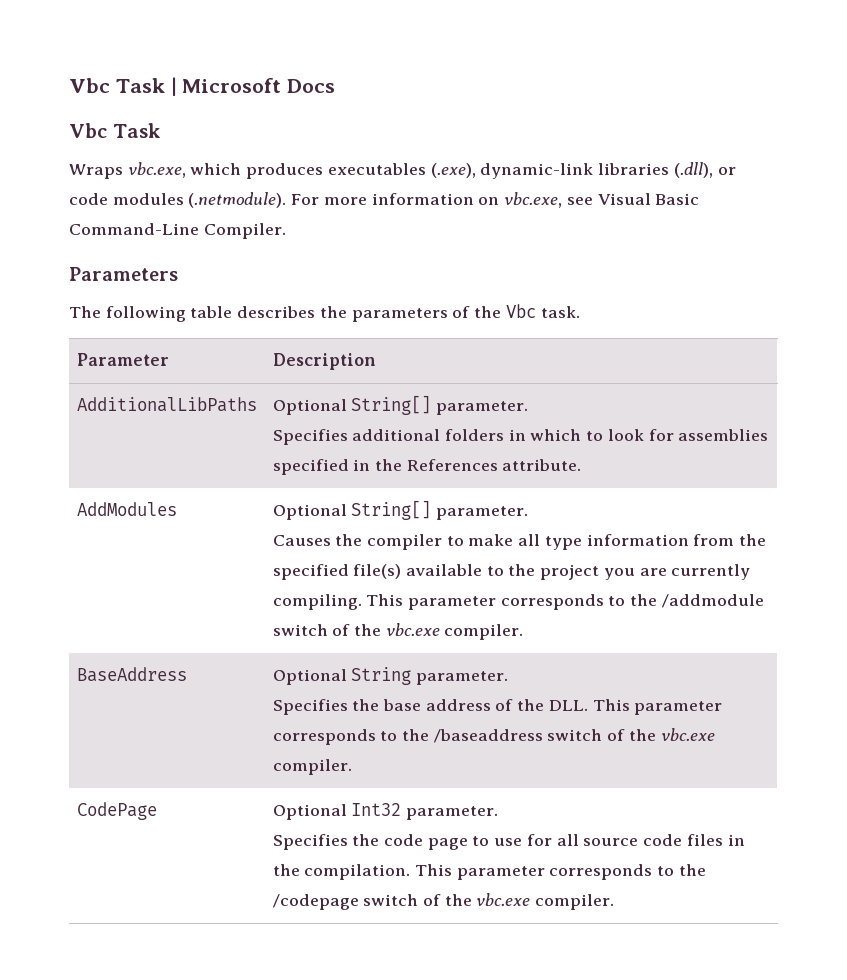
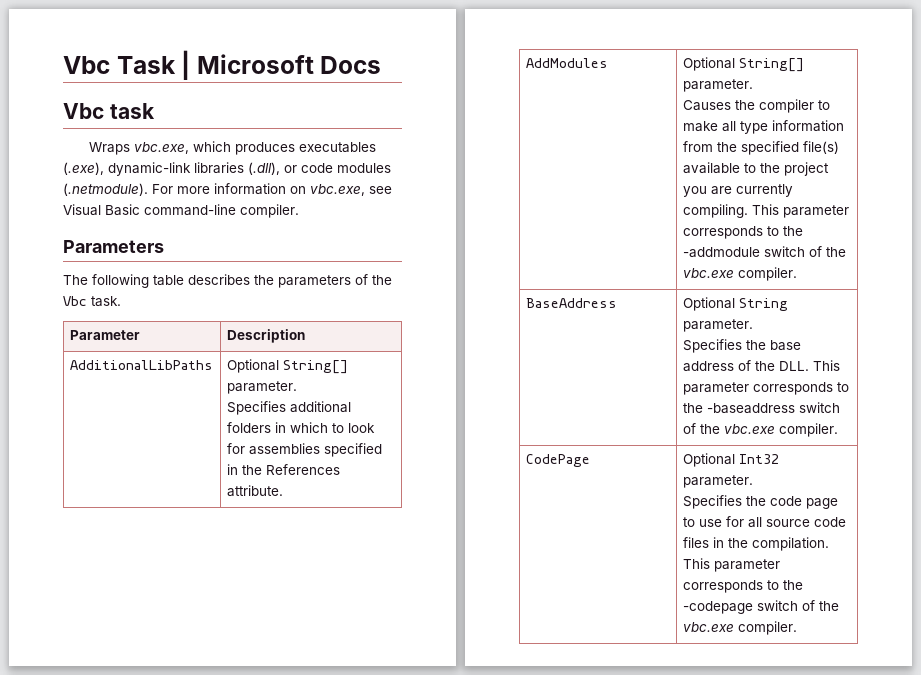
[112,123,161,138] Task -> [109,103,155,119] task
[69,223,286,239] Command-Line Compiler. -> [144,204,299,218] command-line compiler.
[661,594,764,608] /addmodule -> [682,247,760,258] -addmodule
[433,729,543,743] /baseaddress -> [706,403,795,414] -baseaddress
[272,894,359,910] /codepage -> [682,601,753,614] -codepage

